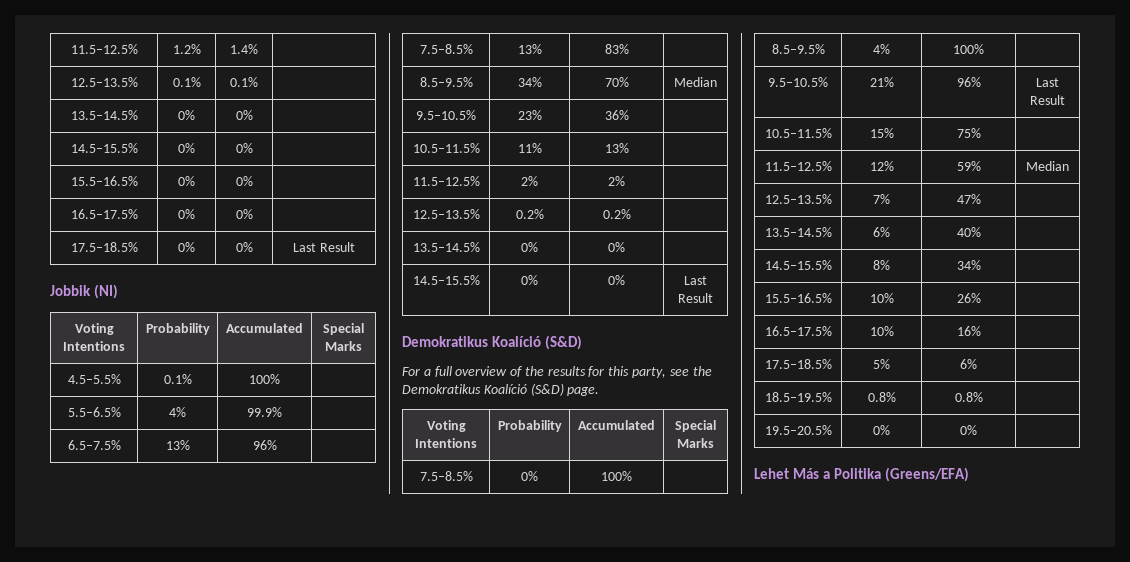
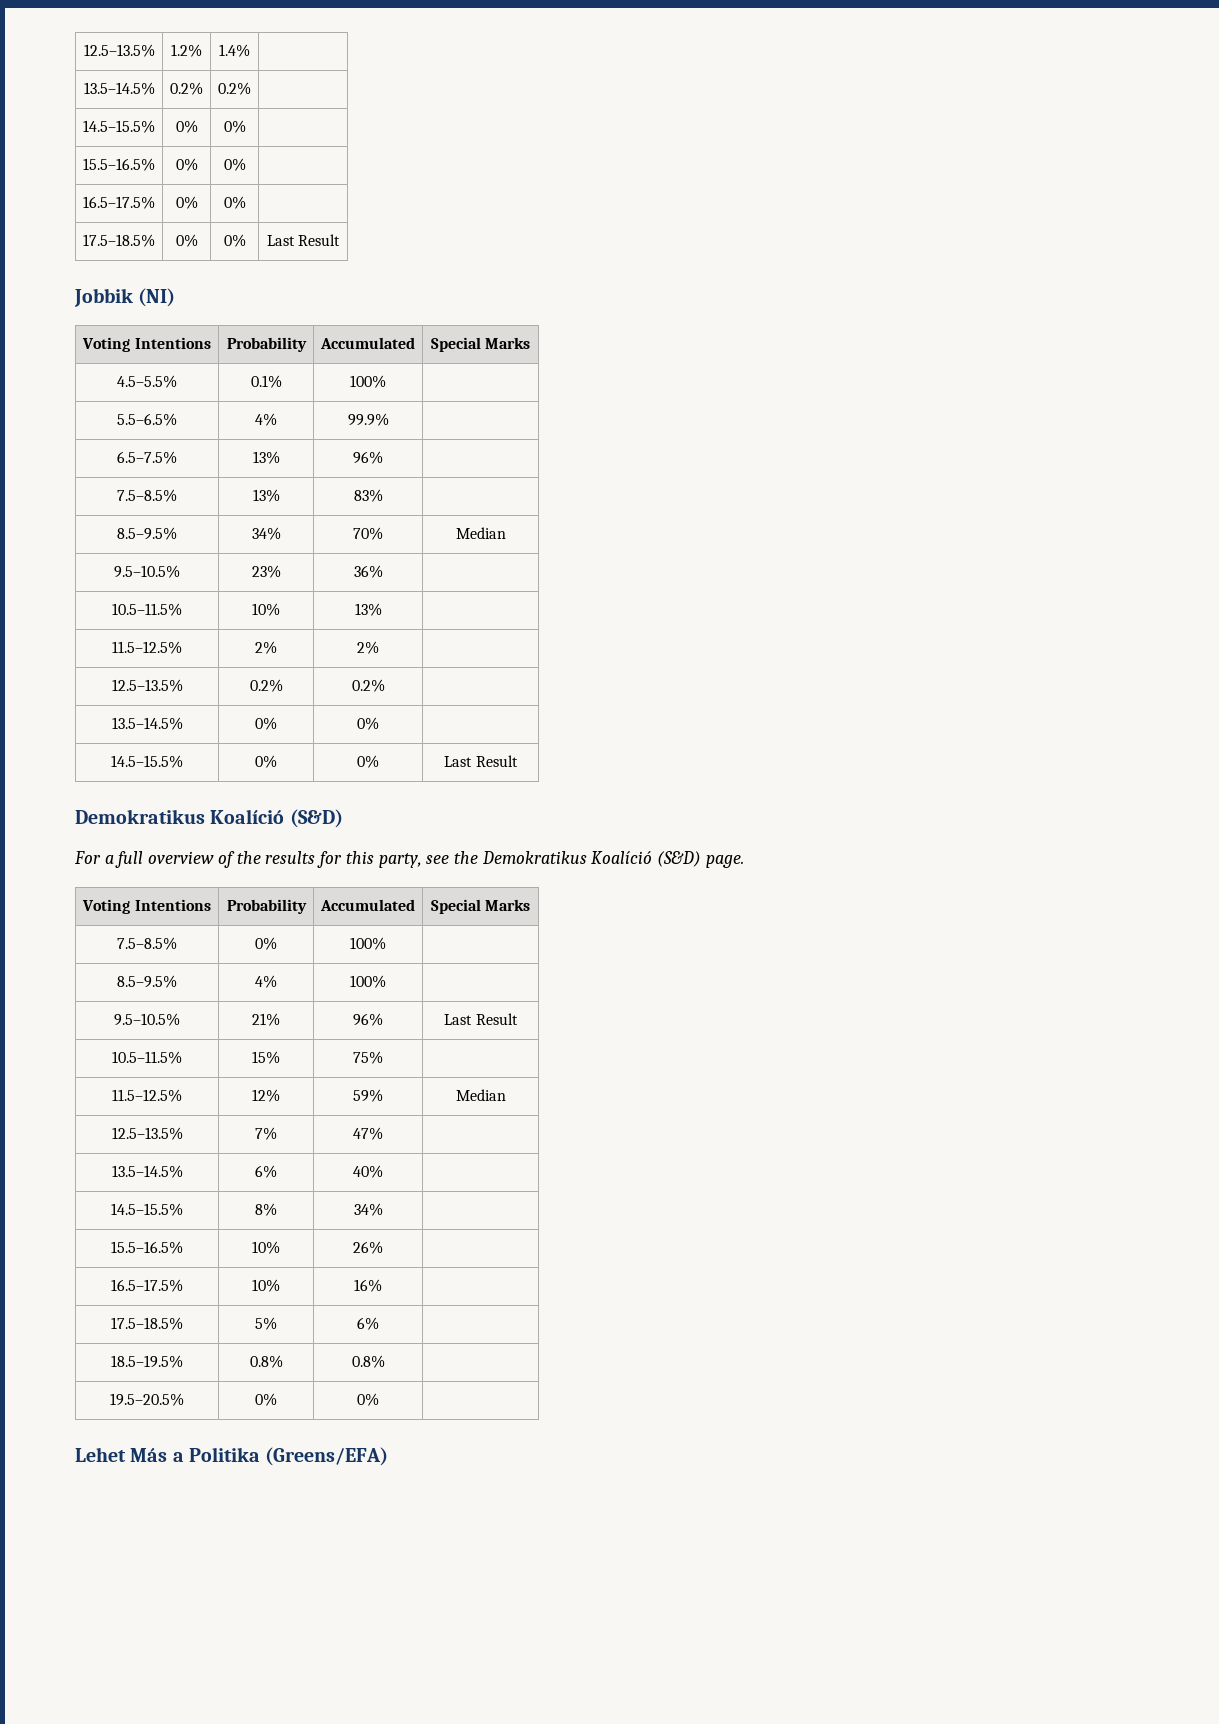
[70,44,138,54] 11.5–12.5% -> [83,44,155,57] 12.5–13.5%
[70,77,138,87] [172,77,201,87] [230,77,258,87] [70,110,138,120] [178,110,195,120] [235,110,253,120] // 12.5–13.5% | 0.1% | 0.1% | // 13.5–14.5% | 0% | 0% -> [83,82,155,95] [170,82,203,95] [218,82,251,95] // 13.5–14.5% | 0.2% | 0.2%
[517,143,542,153] 11% -> [252,603,280,616] 10%

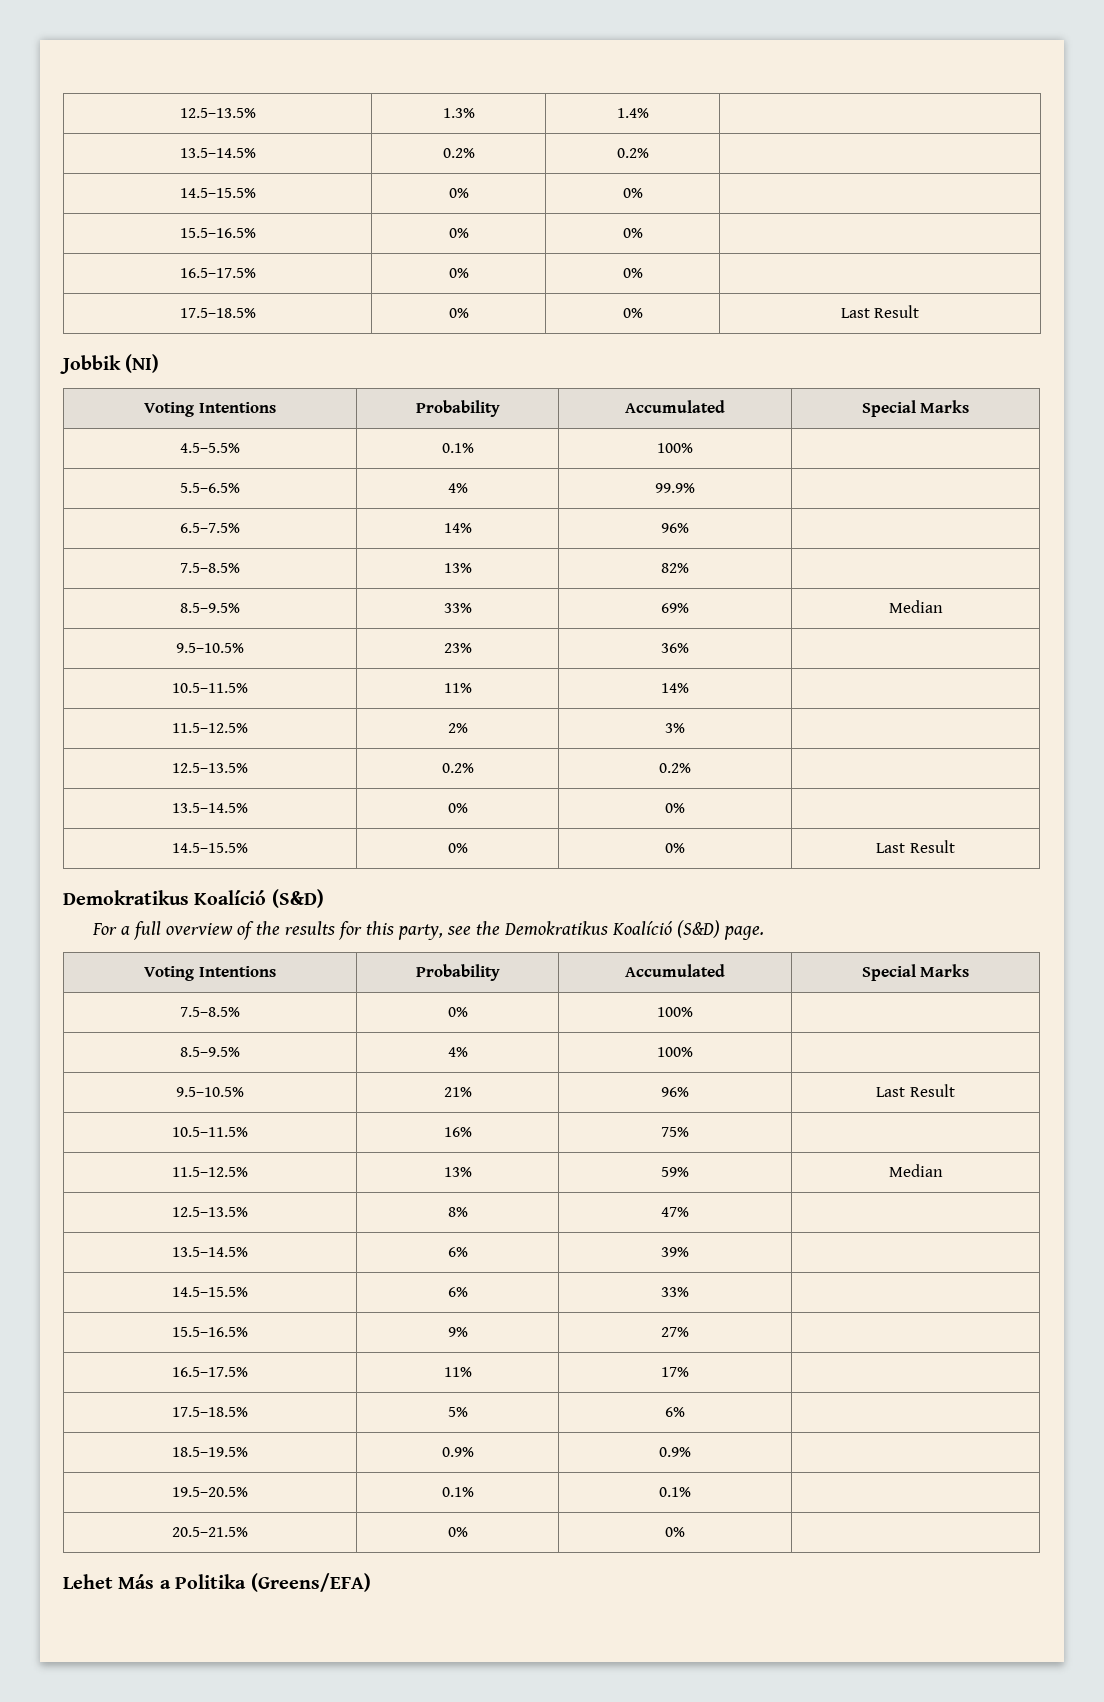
[83,44,155,57] [171,44,202,57] 12.5–13.5% | 1.2% -> [179,108,256,118] [442,108,475,118] 12.5–13.5% | 1.3%
[252,451,280,464] 13% -> [443,523,472,533] 14%
[353,489,383,502] [117,527,177,540] [251,527,281,540] [353,527,383,540] 83% | // 8.5–9.5% | 34% | 70% -> [661,563,689,573] [180,603,240,613] [443,603,472,613] [661,603,689,613] 82% | // 8.5–9.5% | 33% | 69%
[252,603,280,616] [354,603,382,616] 10% | 13% -> [443,683,472,693] [661,683,689,693] 11% | 14%
[357,641,379,654] 2% -> [665,723,685,733] 3%
[252,1051,280,1064] 15% -> [443,1127,472,1137] 16%
[252,1089,280,1102] 12% -> [443,1167,472,1177] 13%
[255,1127,277,1140] 7% -> [447,1207,468,1217] 8%
[353,1165,383,1178] [111,1203,183,1216] [255,1203,277,1216] [353,1203,383,1216] [111,1241,183,1254] [252,1241,280,1254] [353,1241,383,1254] [111,1279,183,1292] [252,1279,280,1292] [354,1279,382,1292] 40% | // 14.5–15.5% | 8% | 34% | // 15.5–16.5% | 10% | 26% | // 16.5–17.5% | 10% | 16% -> [661,1247,689,1257] [172,1287,248,1297] [447,1287,468,1297] [661,1287,689,1297] [172,1327,248,1337] [447,1327,468,1337] [661,1327,689,1337] [172,1367,248,1377] [443,1367,472,1377] [661,1367,689,1377] 39% | // 14.5–15.5% | 6% | 33% | // 15.5–16.5% | 9% | 27% | // 16.5–17.5% | 11% | 17%
[249,1355,283,1368] [351,1355,385,1368] 0.8% | 0.8% -> [441,1447,474,1457] [659,1447,691,1457] 0.9% | 0.9%
(184, 1399) none -> [441,1487,474,1497] [659,1487,691,1497] [172,1527,248,1537] | 0.1% | 0.1% | // 20.5–21.5%

